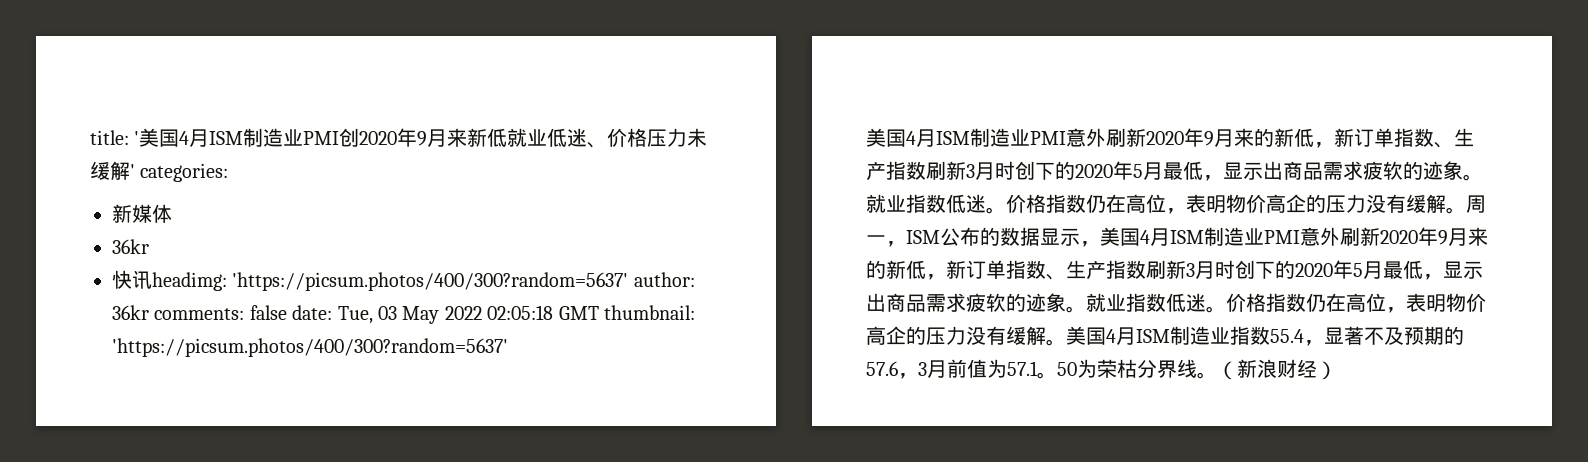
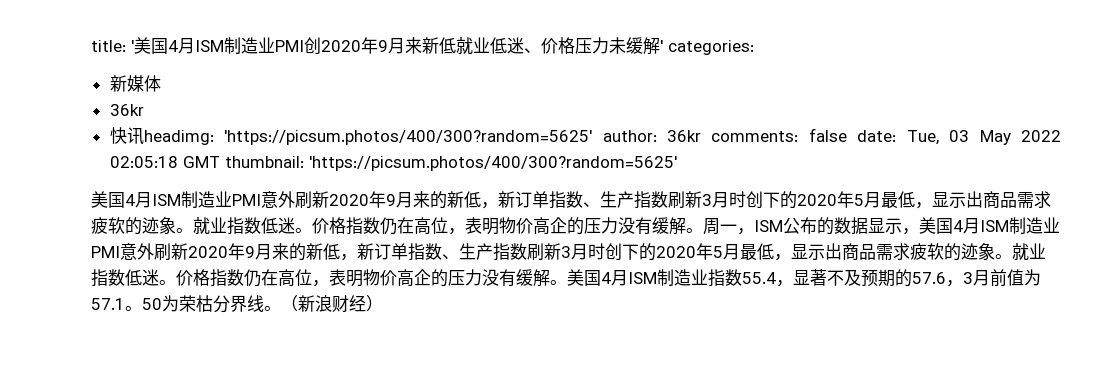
[232,272,629,291] 'https://picsum.photos/400/300?random=5637' -> [224,130,593,145] 'https://picsum.photos/400/300?random=5625'
[112,338,508,357] 'https://picsum.photos/400/300?random=5637' -> [308,156,677,171] 'https://picsum.photos/400/300?random=5625'

